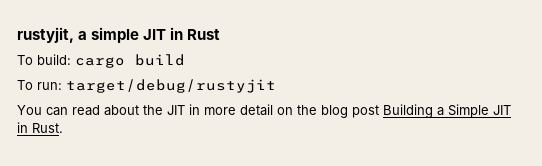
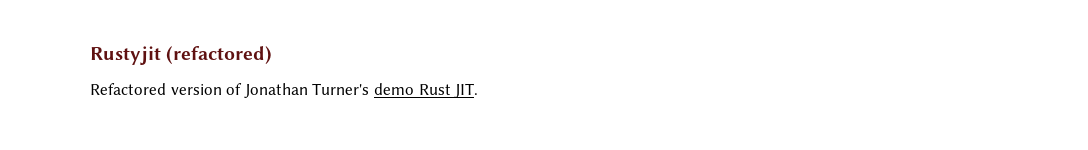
[17,27,221,43] [17,54,185,68] [17,79,276,93] [17,104,511,118] [17,122,63,133] rustyjit, a simple JIT in Rust // To build: cargo build // To run: target/debug/rustyjit // You can read about the JIT in more detail on the blog post Building a Simple JIT in Rust. -> [90,46,273,65] [90,83,479,98] Rustyjit (refactored) // Refactored version of Jonathan Turner's demo Rust JIT.

